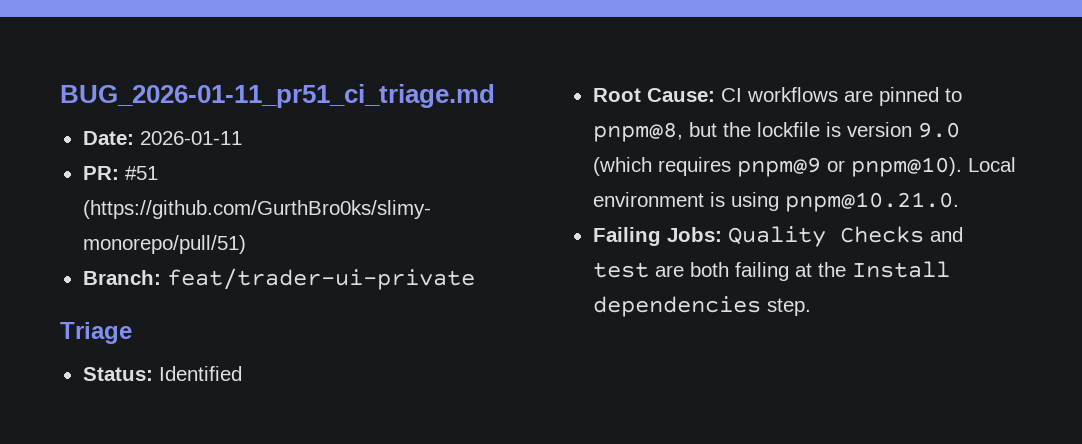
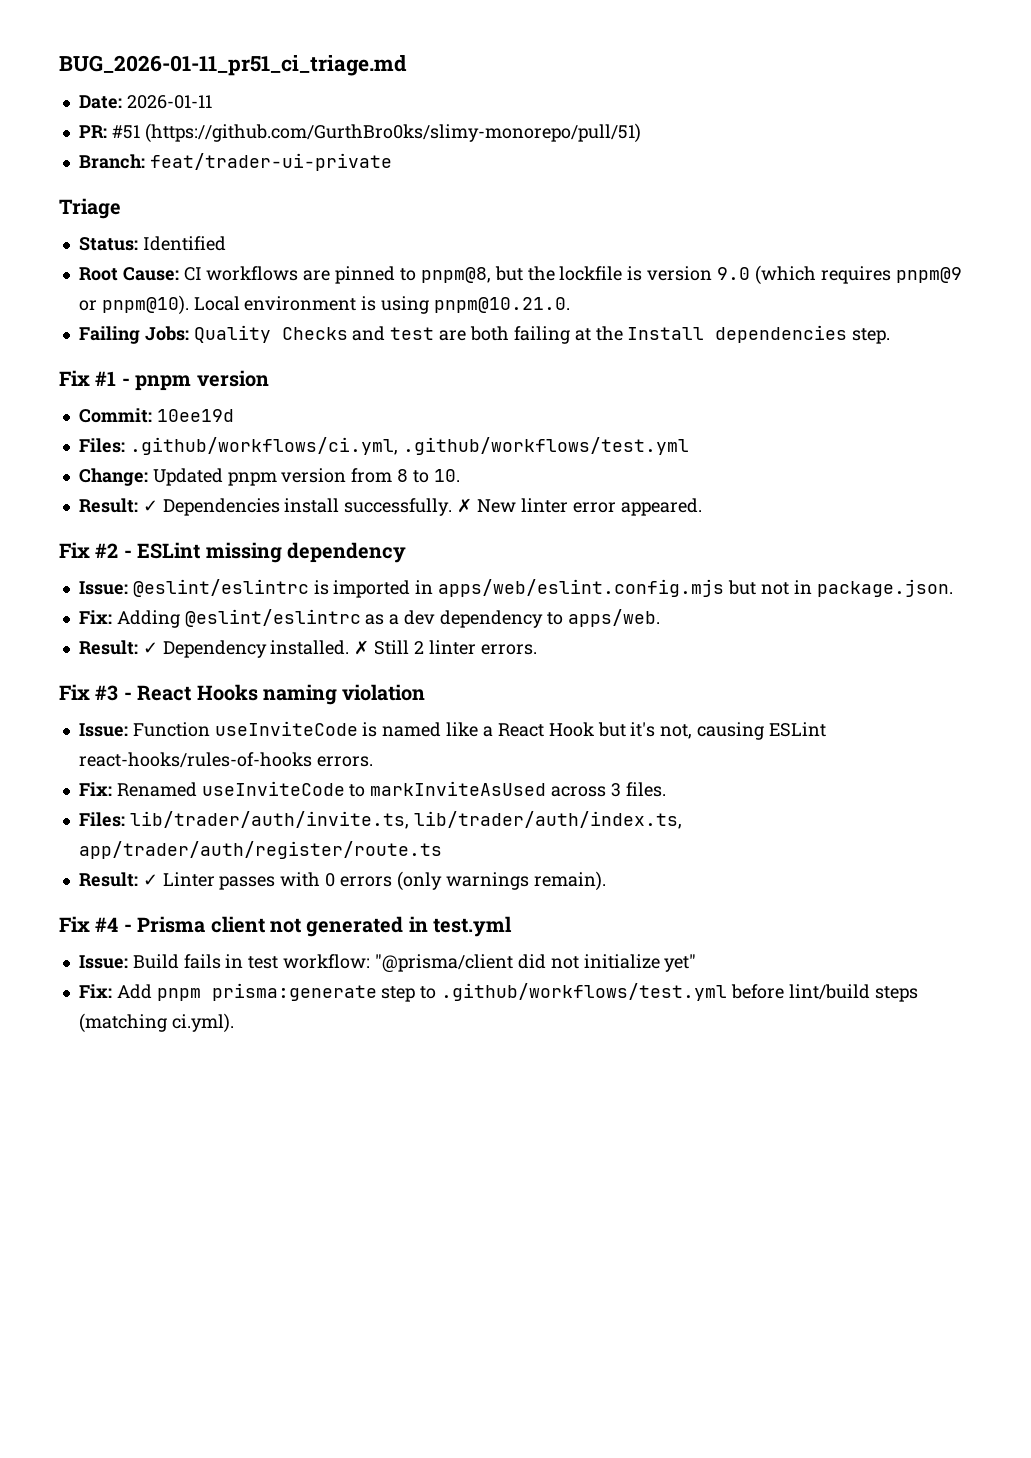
(811, 307) none -> [59,370,269,391] [78,408,234,423] [78,437,689,455] [78,468,460,486] [78,498,702,516] [59,542,406,563] [78,579,953,598] [78,609,660,628] [78,640,537,658] [59,684,426,705] [78,721,826,740] [78,752,373,768] [78,781,666,797] [78,811,682,829] [78,841,442,859] [78,871,606,891] [59,916,513,937] [78,954,697,972] [78,983,918,1002] [78,1013,234,1033] // Fix #1 - pnpm version // Commit: 10ee19d // Files: .github/workflows/ci.yml, .github/workflows/test.yml // Change: Updated pnpm version from 8 to 10. // Result: ✓ Dependencies install successfully. ✗ New linter error appeared. // Fix #2 - ESLint missing dependency // Issue: @eslint/eslintrc is imported in apps/web/eslint.config.mjs but not in package.json. // Fix: Adding @eslint/eslintrc as a dev dependency to apps/web. // Result: ✓ Dependency installed. ✗ Still 2 linter errors. // Fix #3 - React Hooks naming violation // Issue: Function useInviteCode is named like a React Hook but it's not, causing ESLint react-hooks/rules-of-hooks errors. // Fix: Renamed useInviteCode to markInviteAsUsed across 3 files. // Files: lib/trader/auth/invite.ts, lib/trader/auth/index.ts, app/trader/auth/register/route.ts // Result: ✓ Linter passes with 0 errors (only warnings remain). // Fix #4 - Prisma client not generated in test.yml // Issue: Build fails in test workflow: "@prisma/client did not initialize yet" // Fix: Add pnpm prisma:generate step to .github/workflows/test.yml before lint/build steps (matching ci.yml).

